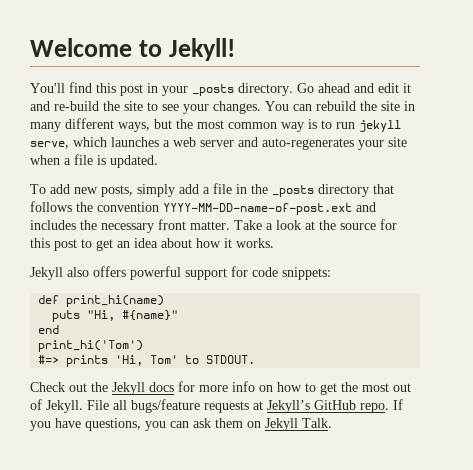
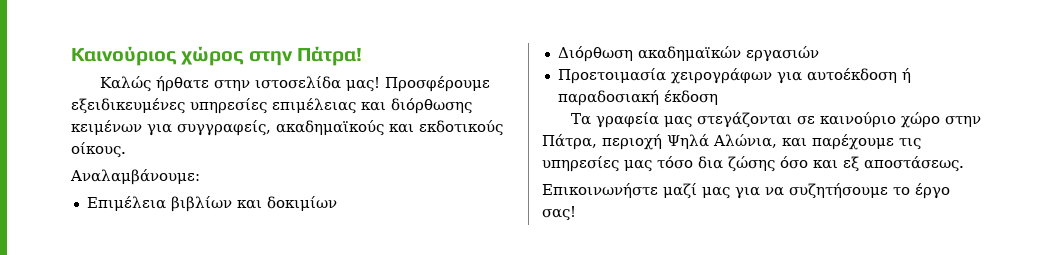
[30,38,235,61] [30,82,411,96] [30,101,415,114] [30,118,401,132] [30,137,407,150] [30,154,158,168] [30,183,394,197] [30,201,376,215] [30,219,397,233] [30,238,274,251] [30,266,331,280] [38,295,165,307] [52,310,179,322] [38,325,60,334] [38,340,144,352] [38,355,256,367] [30,381,411,395] [30,399,403,413] [30,418,332,431] Welcome to Jekyll! // You'll find this post in your _posts directory. Go ahead and edit it and re-build the site to see your changes. You can rebuild the site in many different ways, but the most common way is to run jekyll serve, which launches a web server and auto-regenerates your site when a file is updated. // To add new posts, simply add a file in the _posts directory that follows the convention YYYY-MM-DD-name-of-post.ext and includes the necessary front matter. Take a look at the source for this post to get an idea about how it works. // Jekyll also offers powerful support for code snippets: // def print_hi(name) // puts "Hi, #{name}" // end // print_hi('Tom') // #=> prints 'Hi, Tom' to STDOUT. // Check out the Jekyll docs for more info on how to get the most out of Jekyll. File all bugs/feature requests at Jekyll’s GitHub repo. If you have questions, you can ask them on Jekyll Talk. -> [71,46,363,66] [100,76,491,92] [71,98,472,114] [71,120,503,136] [71,142,126,158] [70,169,200,185] [86,196,337,212] [557,46,819,62] [557,68,911,84] [557,90,718,106] [571,112,982,128] [542,134,921,150] [542,156,964,172] [542,183,950,199] [542,206,576,221] Καινούριος χώρος στην Πάτρα! // Καλώς ήρθατε στην ιστοσελίδα μας! Προσφέρουμε εξειδικευμένες υπηρεσίες επιμέλειας και διόρθωσης κειμένων για συγγραφείς, ακαδημαϊκούς και εκδοτικούς οίκους. // Αναλαμβάνουμε: // Επιμέλεια βιβλίων και δοκιμίων // Διόρθωση ακαδημαϊκών εργασιών // Προετοιμασία χειρογράφων για αυτοέκδοση ή παραδοσιακή έκδοση // Τα γραφεία μας στεγάζονται σε καινούριο χώρο στην Πάτρα, περιοχή Ψηλά Αλώνια, και παρέχουμε τις υπηρεσίες μας τόσο δια ζώσης όσο και εξ αποστάσεως. // Επικοινωνήστε μαζί μας για να συζητήσουμε το έργο σας!

